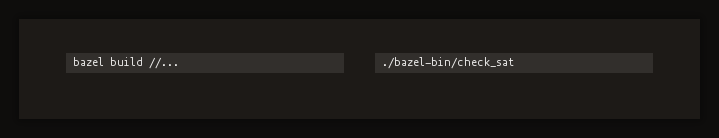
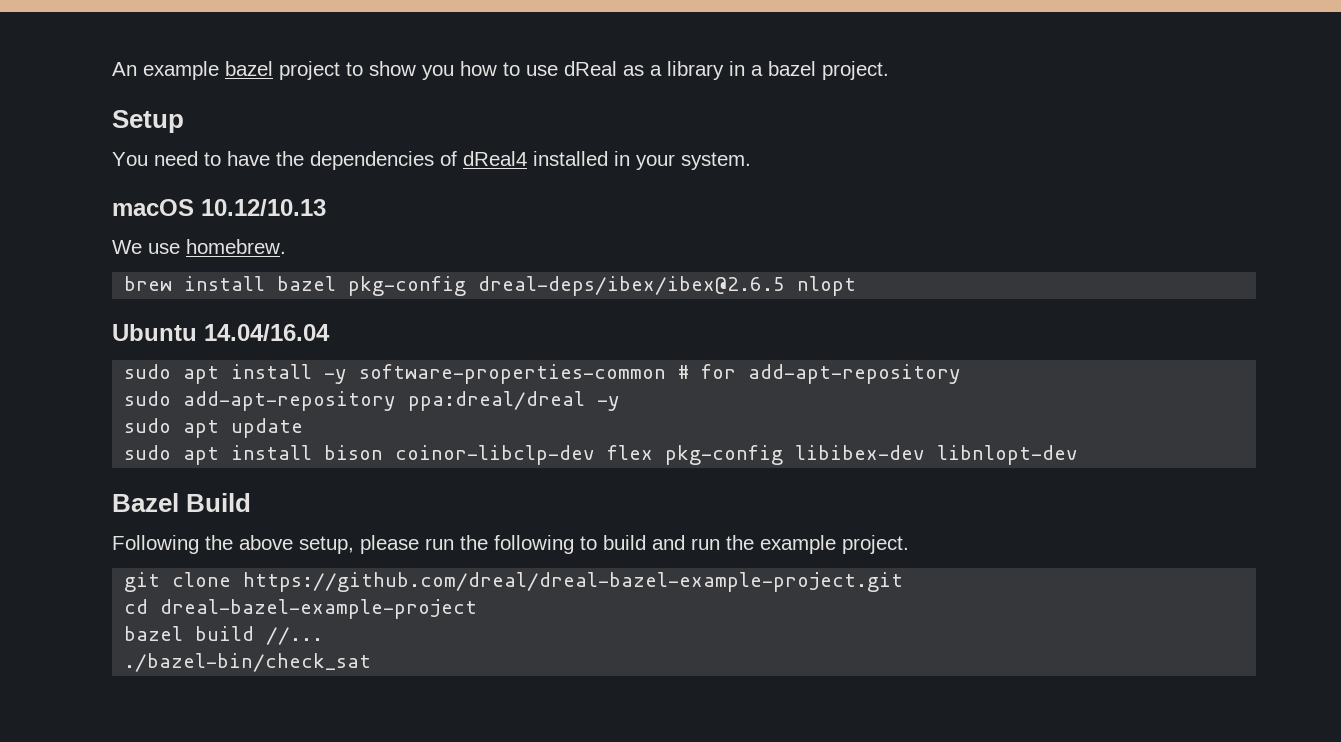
(72, 61) none -> [112,61,889,80] [112,110,184,133] [112,151,751,170] [112,199,326,216] [112,239,286,254] [124,276,857,296] [112,324,330,341] [124,364,962,384] [124,391,621,411] [124,418,304,438] [124,445,1079,465] [112,493,252,512] [112,535,909,554] [124,572,904,592] [124,599,478,619] An example bazel project to show you how to use dReal as a library in a bazel project. // Setup // You need to have the dependencies of dReal4 installed in your system. // macOS 10.12/10.13 // We use homebrew. // brew install bazel pkg-config dreal-deps/ibex/ibex@2.6.5 nlopt // Ubuntu 14.04/16.04 // sudo apt install -y software-properties-common # for add-apt-repository // sudo add-apt-repository ppa:dreal/dreal -y // sudo apt update // sudo apt install bison coinor-libclp-dev flex pkg-config libibex-dev libnlopt-dev // Bazel Build // Following the above setup, please run the following to build and run the example project. // git clone https://github.com/dreal/dreal-bazel-example-project.git // cd dreal-bazel-example-project //

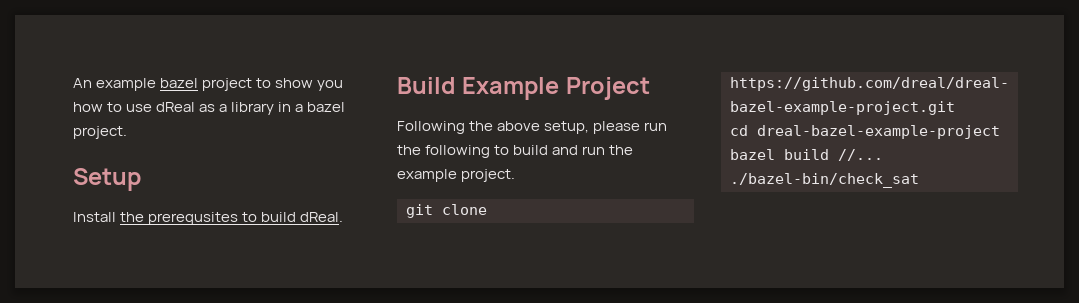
[112,151,751,170] [112,199,326,216] [112,239,286,254] [124,276,857,296] [112,324,330,341] [124,364,962,384] [124,391,621,411] [124,418,304,438] [124,445,1079,465] [112,493,179,512] You need to have the dependencies of dReal4 installed in your system. // macOS 10.12/10.13 // We use homebrew. // brew install bazel pkg-config dreal-deps/ibex/ibex@2.6.5 nlopt // Ubuntu 14.04/16.04 // sudo apt install -y software-properties-common # for add-apt-repository // sudo add-apt-repository ppa:dreal/dreal -y // sudo apt update // sudo apt install bison coinor-libclp-dev flex pkg-config libibex-dev libnlopt-dev // Bazel -> [73,212,344,225] Install the prerequsites to build dReal. //
(252, 502) none -> [462,77,650,100] Example Project

